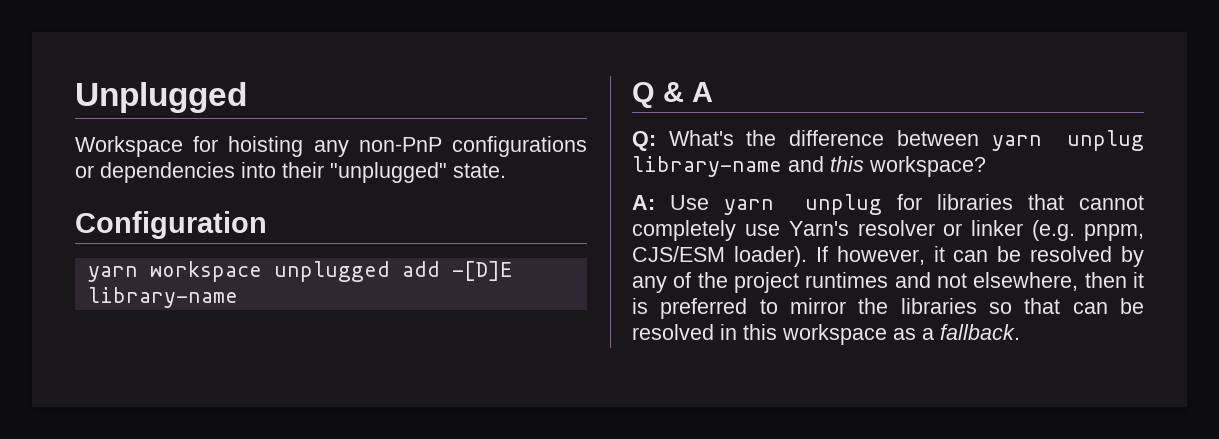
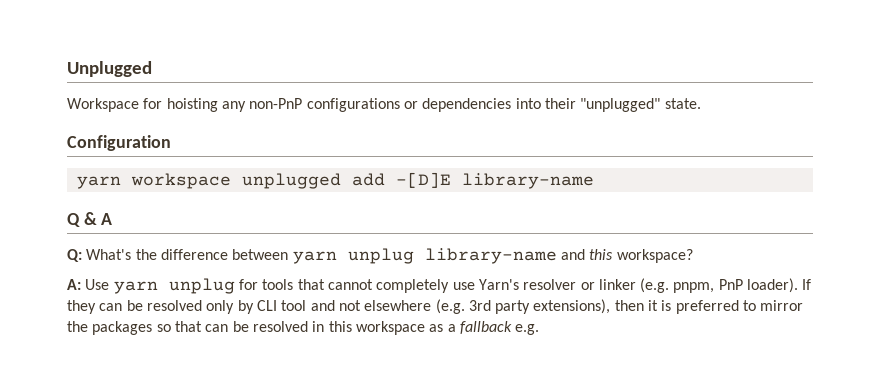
[936,194,1013,210] libraries -> [262,279,294,290] tools
[632,246,725,262] CJS/ESM -> [718,279,743,290] PnP
[836,246,1144,267] [632,272,1079,293] however, it can be resolved by any of the project runtimes and not elsewhere, -> [67,299,611,314] they can be resolved only by CLI tool and not elsewhere (e.g. 3rd party extensions),
[900,298,977,314] libraries -> [92,321,153,335] packages
[940,324,1020,340] fallback. -> [459,321,540,335] fallback e.g.

